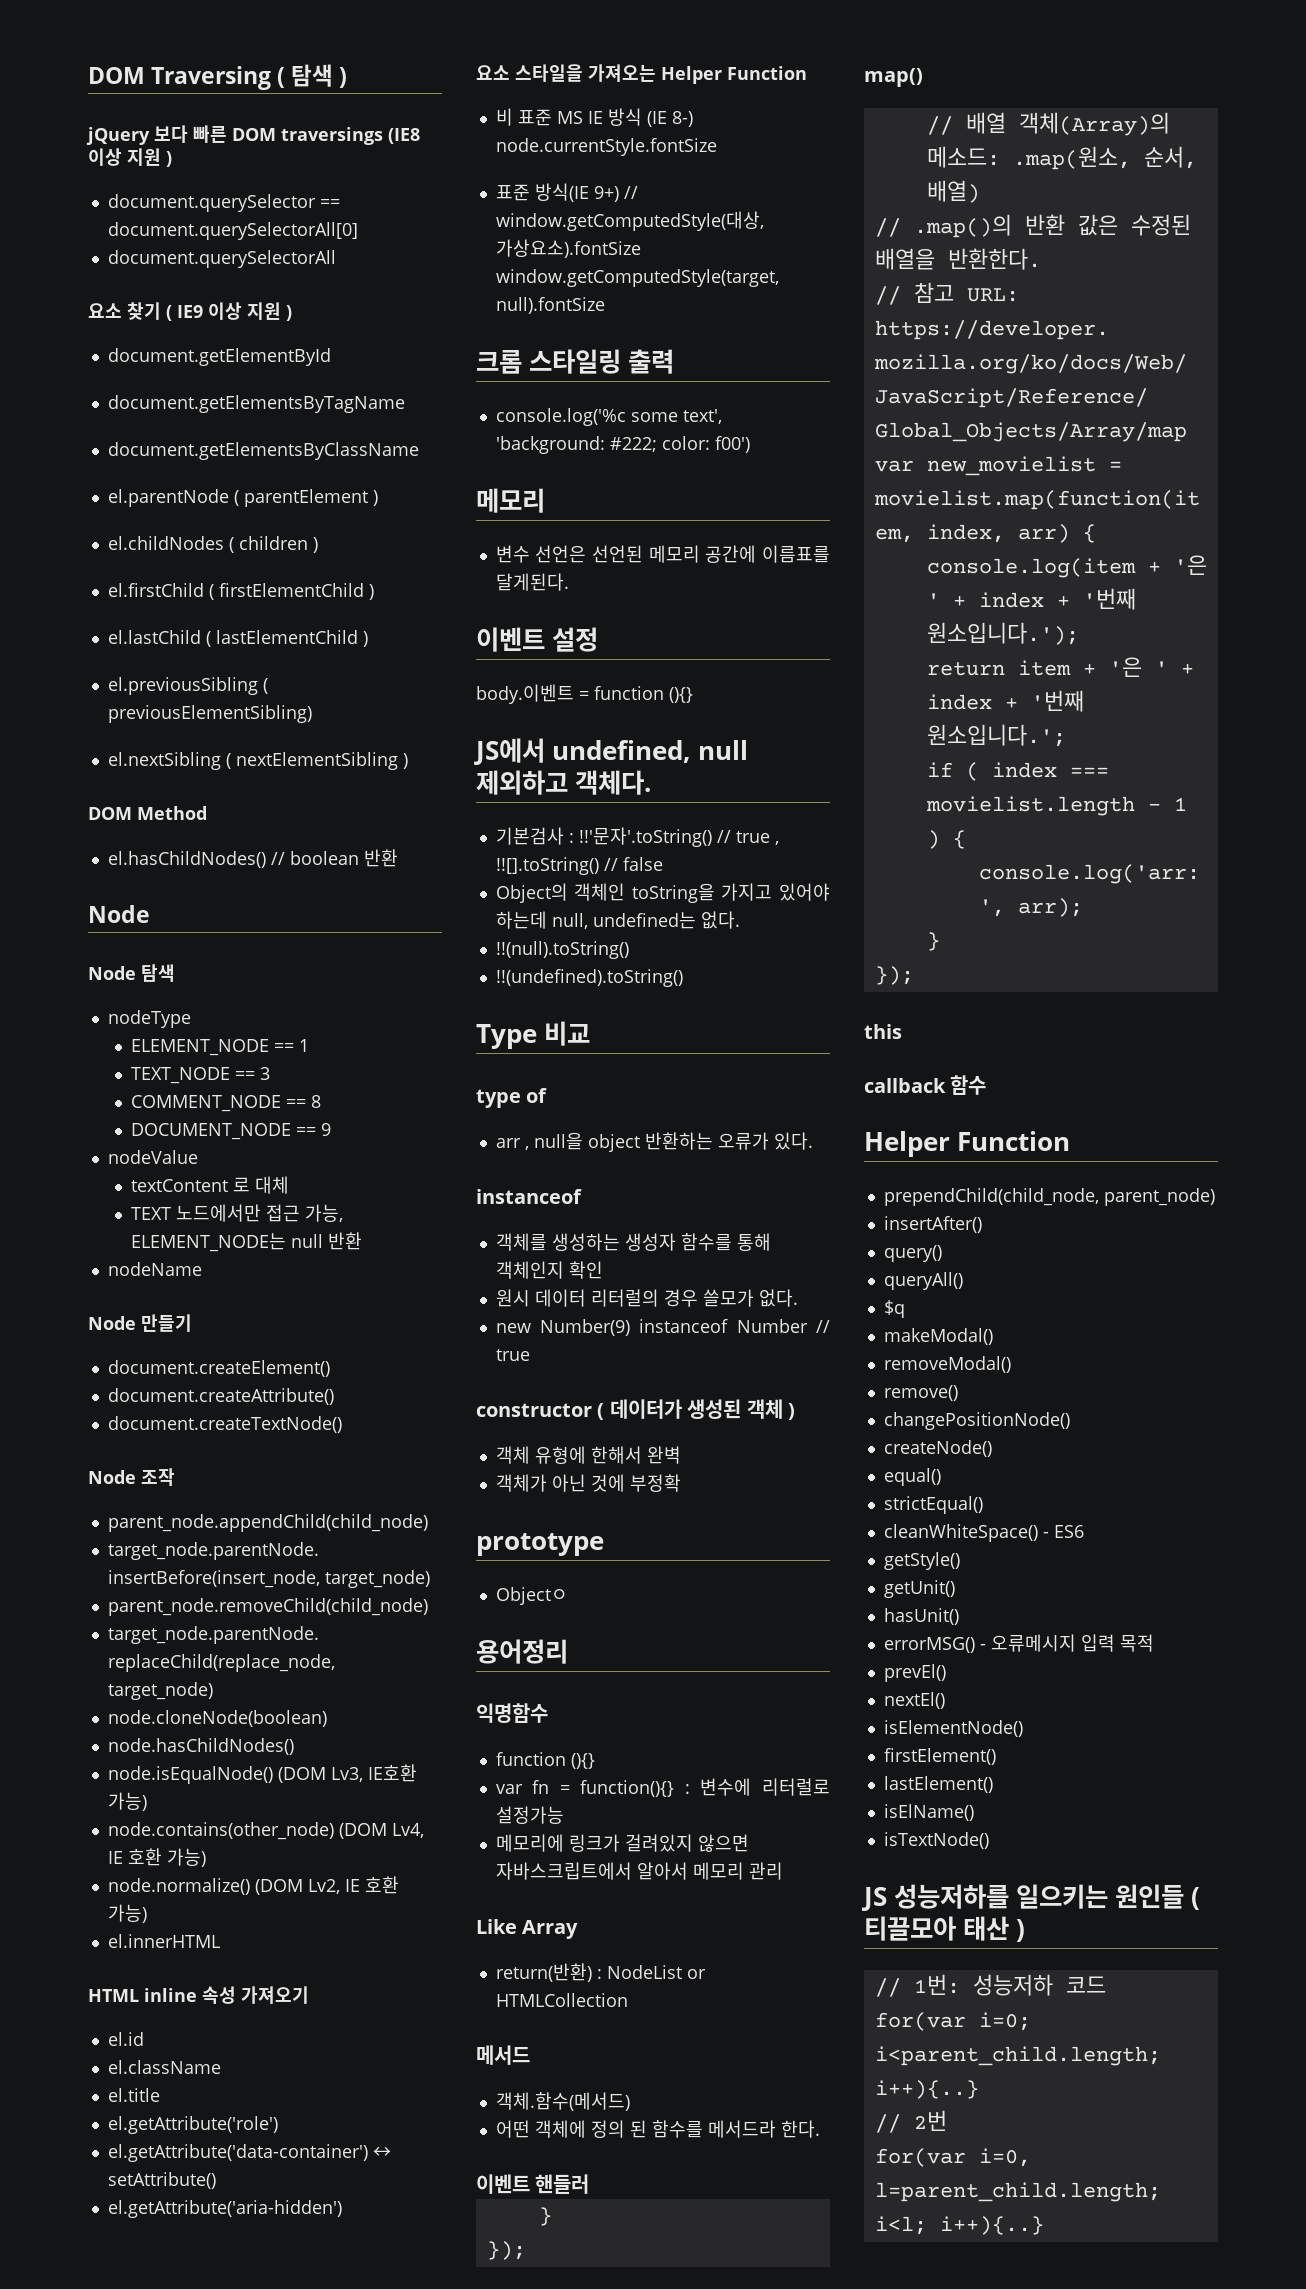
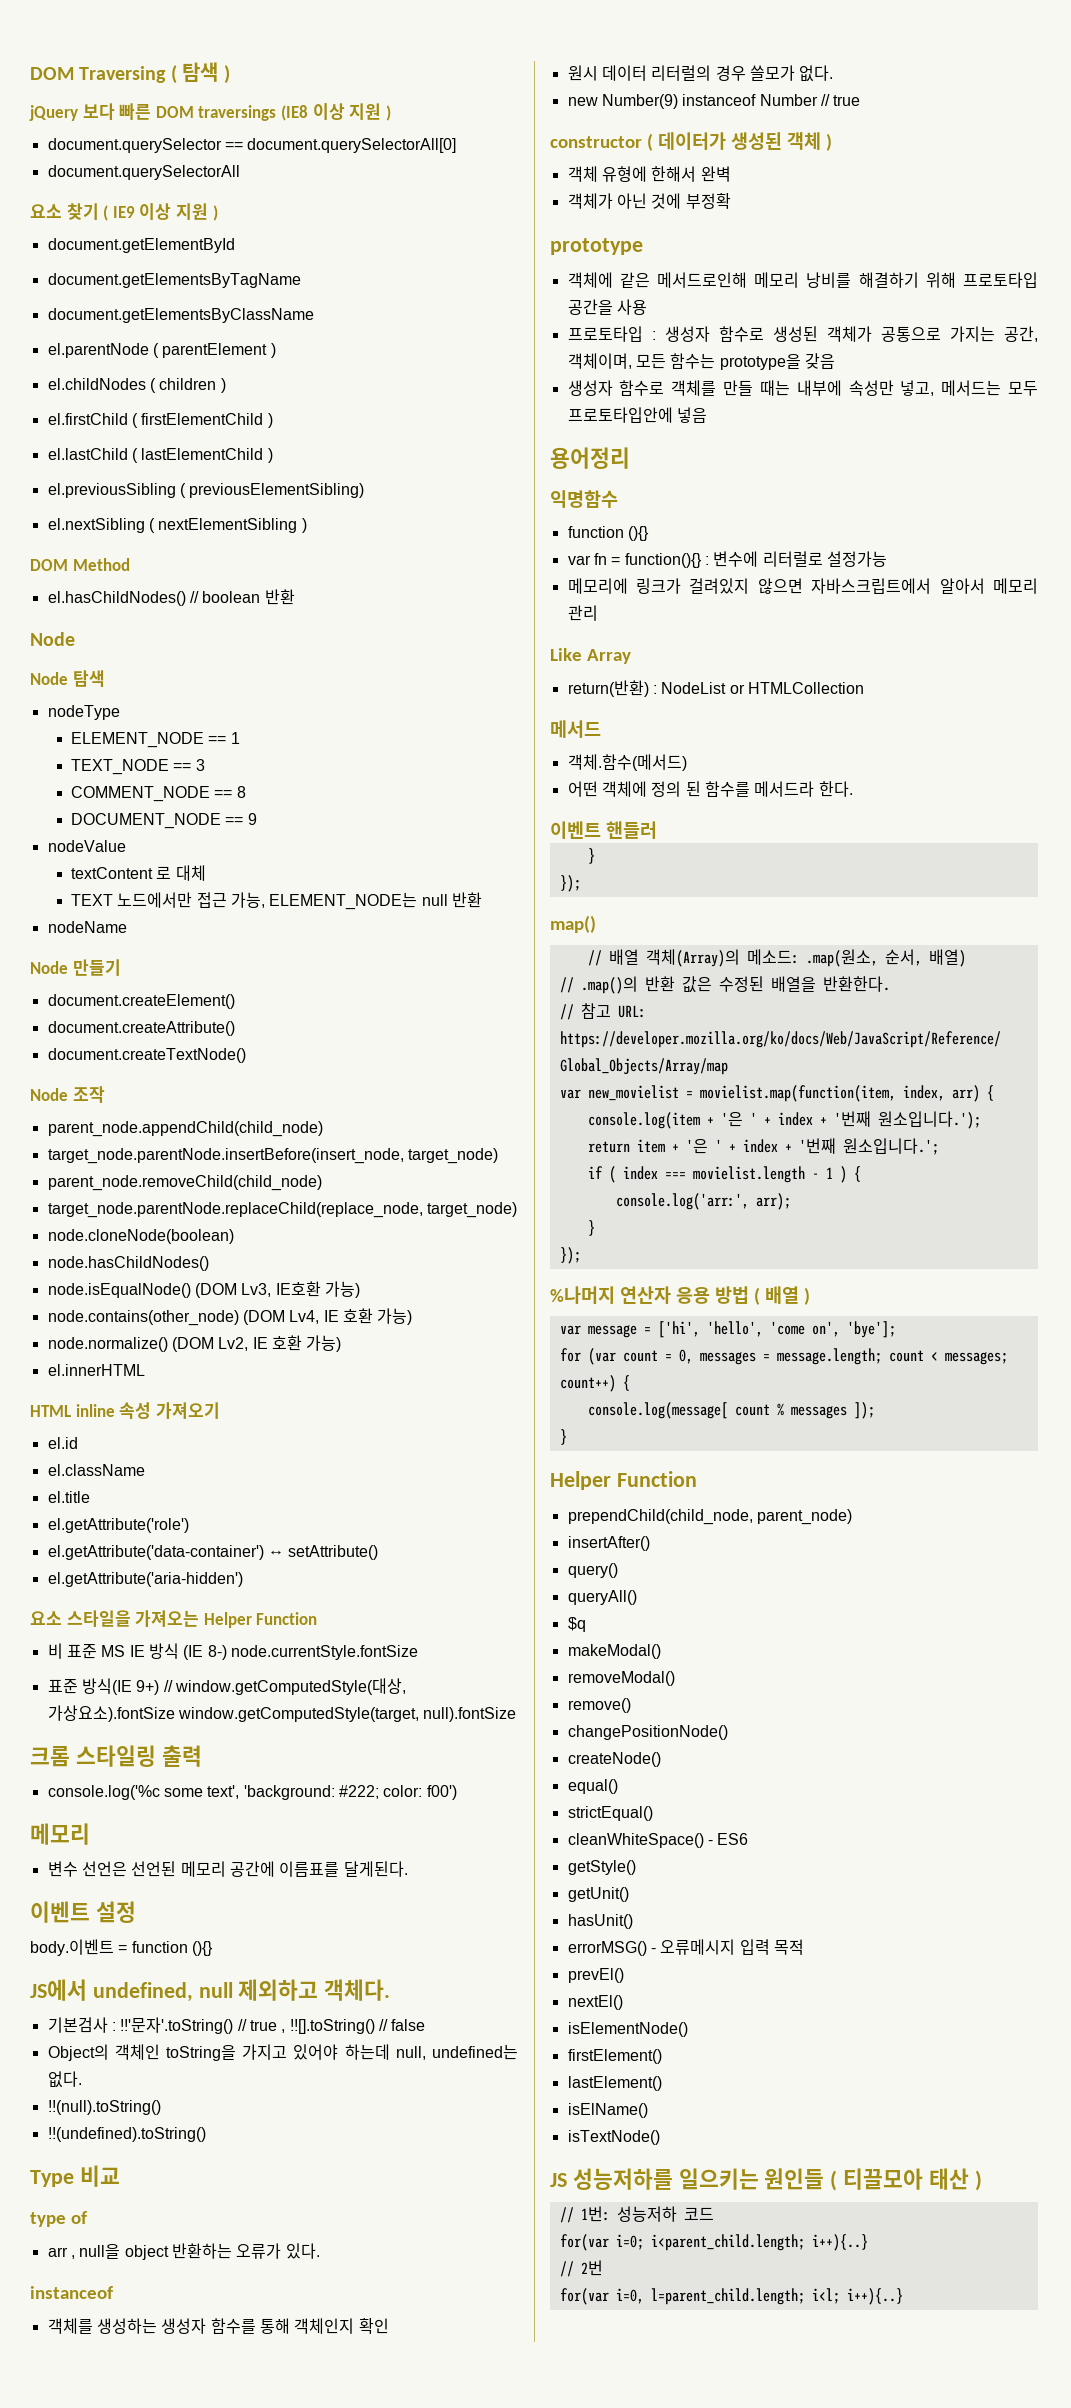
[495,1587,568,1605] Objectㅇ -> [567,272,1038,288] [567,299,647,315] [567,326,1038,342] [567,353,835,370] [567,380,1038,396] [567,407,707,423] 객체에 같은 메서드로인해 메모리 낭비를 해결하기 위해 프로토타입 공간을 사용 // 프로토타입 : 생성자 함수로 생성된 객체가 공통으로 가지는 공간, 객체이며, 모든 함수는 prototype을 갖음 // 생성자 함수로 객체를 만들 때는 내부에 속성만 넣고, 메서드는 모두 프로토타입안에 넣음
[864,1024,902,1039] [864,1075,987,1095] this // callback 함수 -> [550,1286,810,1305] [559,1321,896,1338] [559,1348,1008,1365] [559,1375,630,1392] [587,1402,875,1419] [559,1429,567,1445] %나머지 연산자 응용 방법 ( 배열 ) // var message = ['hi', 'hello', 'come on', 'bye']; // for (var count = 0, messages = message.length; count < messages; count++) { // console.log(message[ count % messages ]); // }

